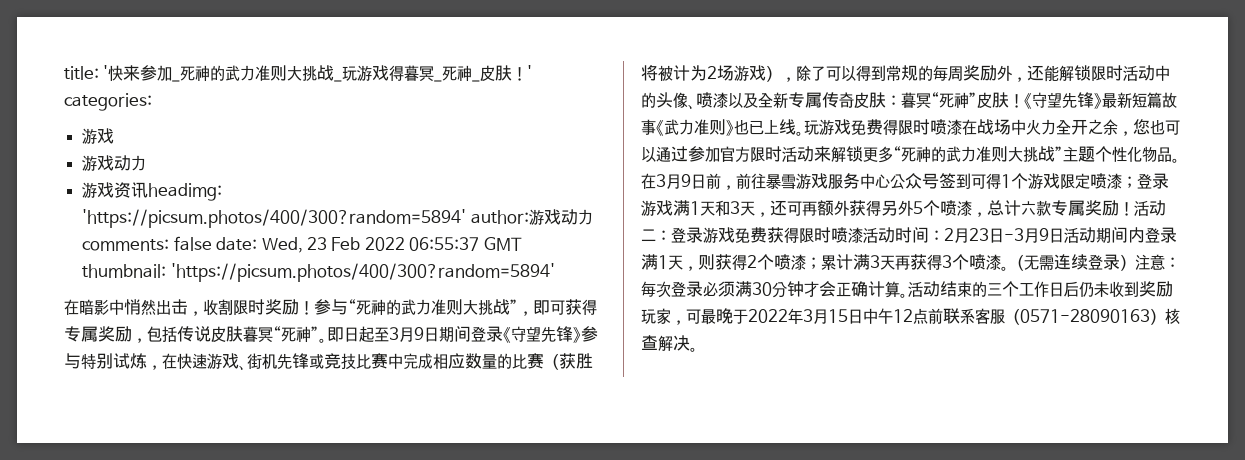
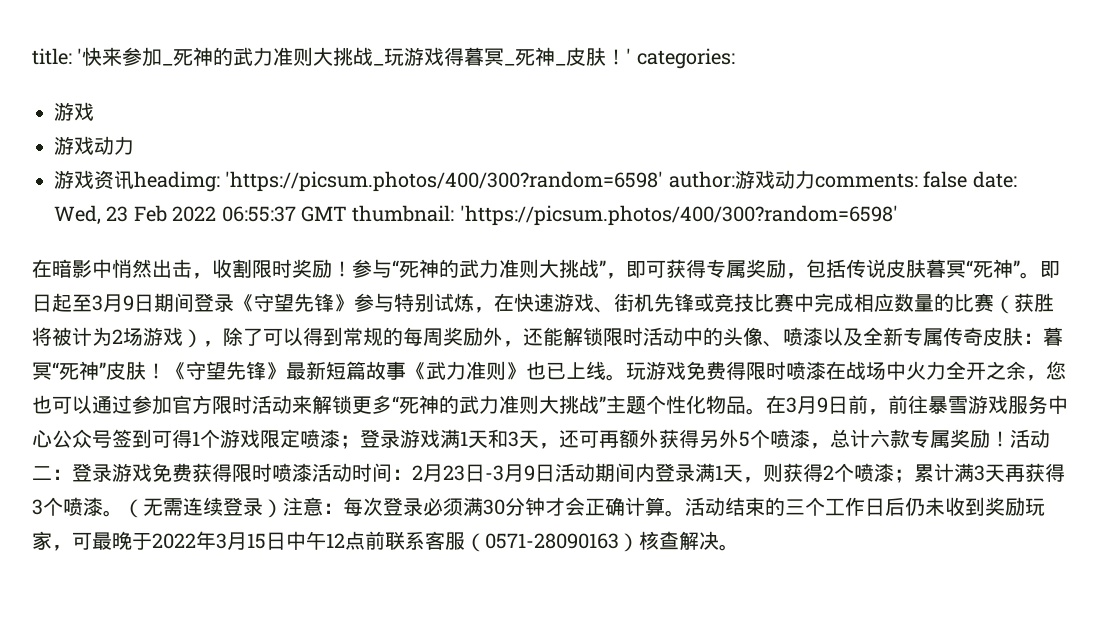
[82,209,467,228] 'https://picsum.photos/400/300?random=5894' -> [225,171,664,192] 'https://picsum.photos/400/300?random=6598'
[170,263,555,282] 'https://picsum.photos/400/300?random=5894' -> [459,205,898,226] 'https://picsum.photos/400/300?random=6598'

